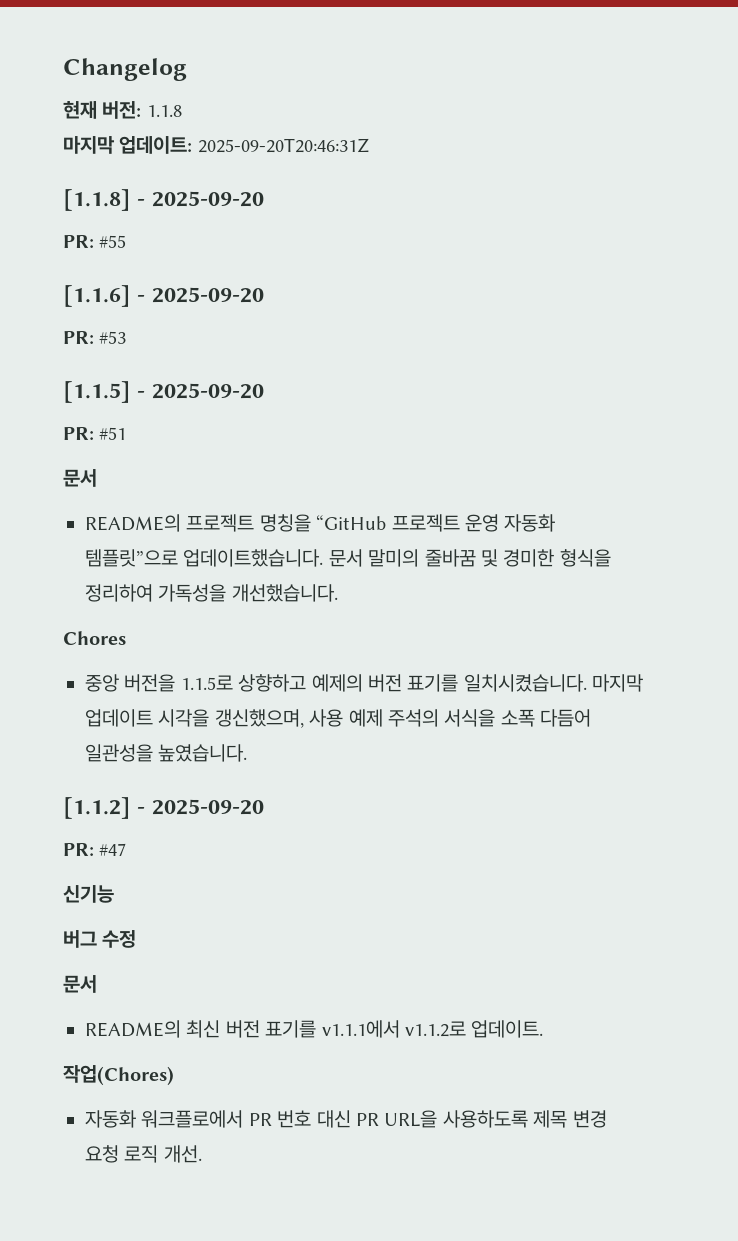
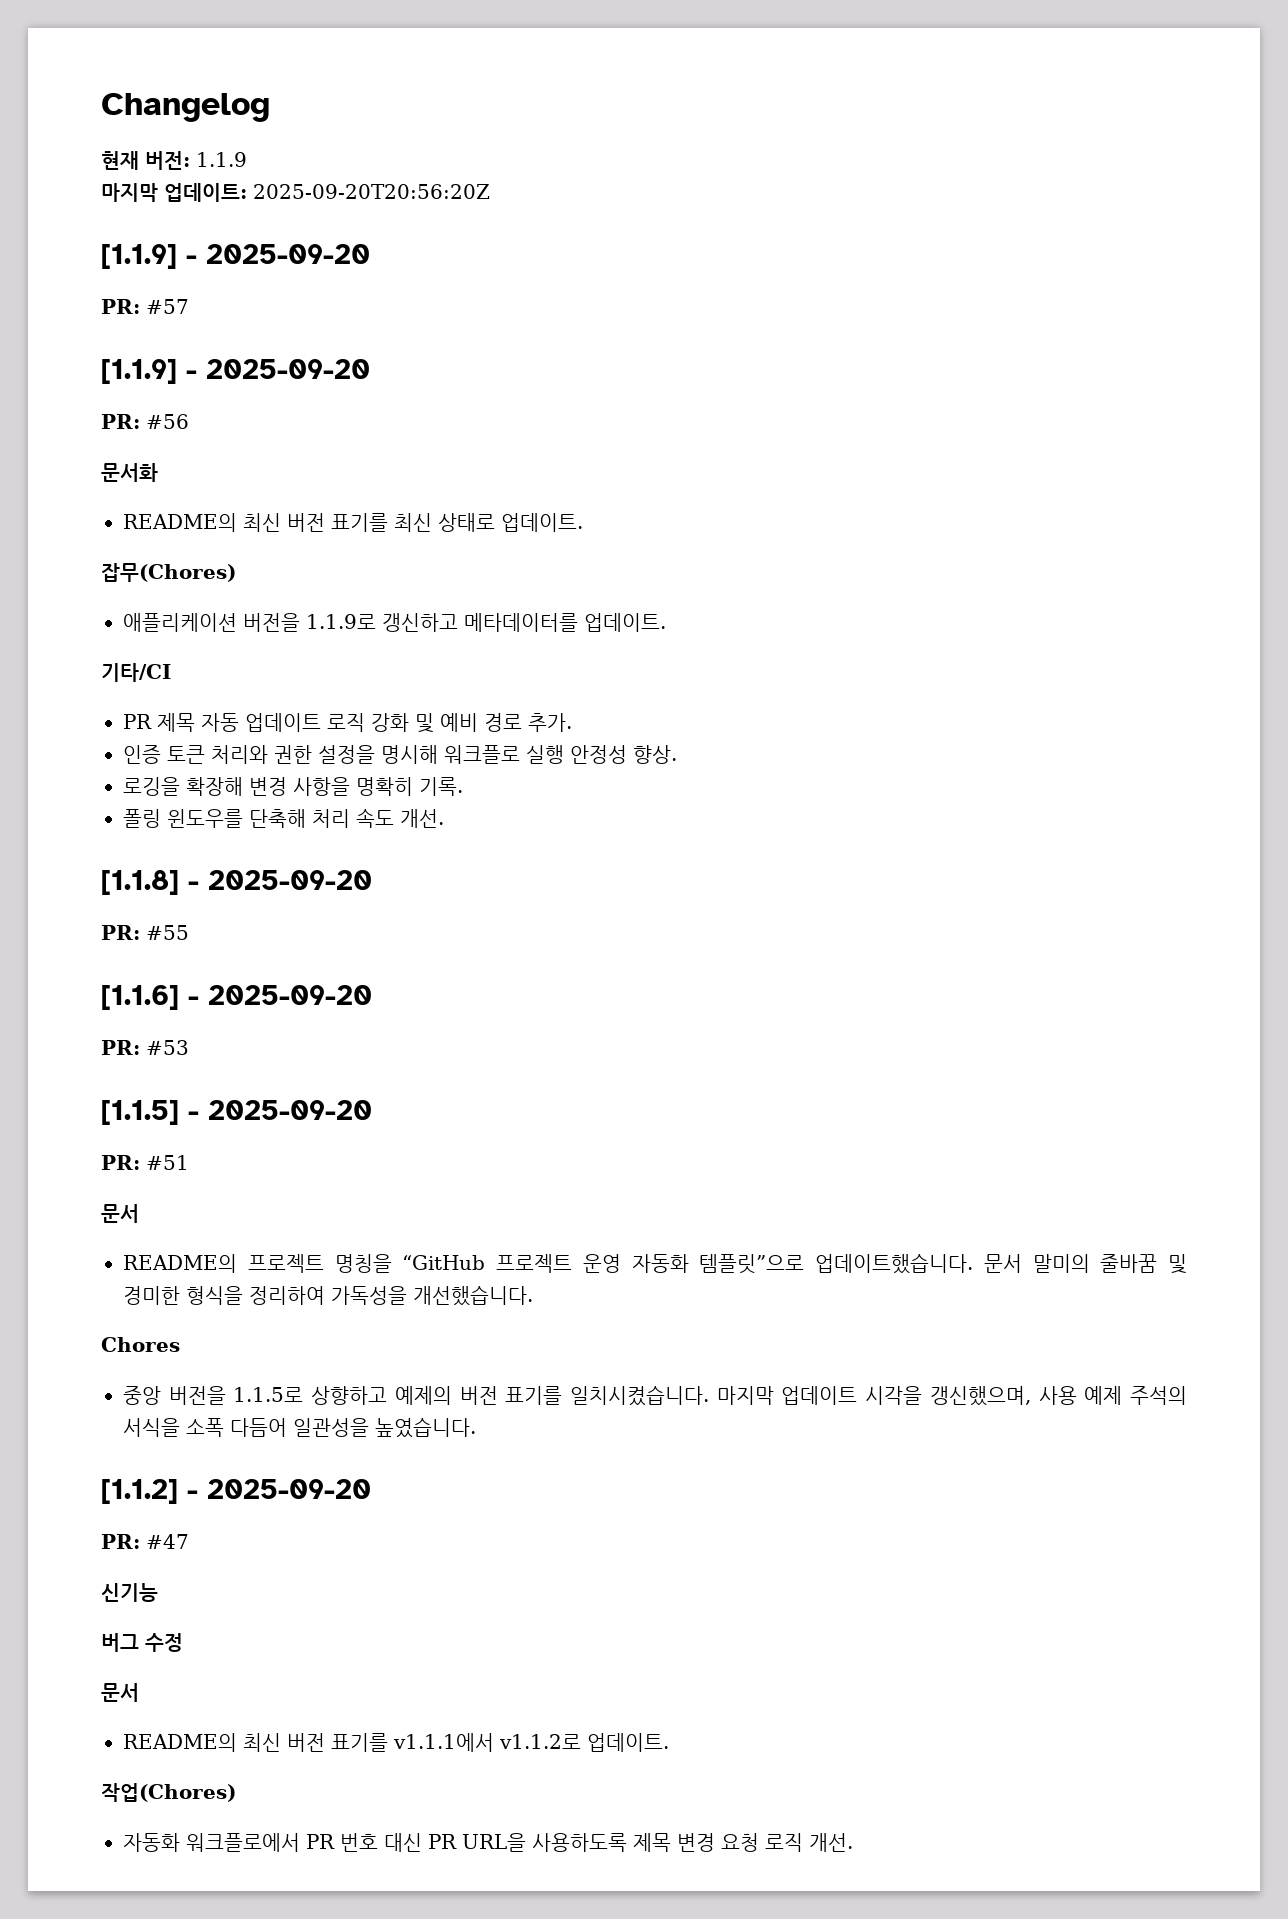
[146,105,182,117] 1.1.8 -> [196,152,247,167] 1.1.9
[197,138,369,153] 2025-09-20T20:46:31Z -> [253,184,490,199] [101,244,370,269] [101,299,189,314] [101,359,370,384] [101,414,189,429] [101,463,158,482] [123,513,583,532] [101,563,236,582] [123,613,666,632] [101,663,171,682] [123,713,572,733] [123,745,677,764] [123,777,463,796] [123,808,444,828] 2025-09-20T20:56:20Z // [1.1.9] - 2025-09-20 // PR: #57 // [1.1.9] - 2025-09-20 // PR: #56 // 문서화 // README의 최신 버전 표기를 최신 상태로 업데이트. // 잡무(Chores) // 애플리케이션 버전을 1.1.9로 갱신하고 메타데이터를 업데이트. // 기타/CI // PR 제목 자동 업데이트 로직 강화 및 예비 경로 추가. // 인증 토큰 처리와 권한 설정을 명시해 워크플로 실행 안정성 향상. // 로깅을 확장해 변경 사항을 명확히 기록. // 폴링 윈도우를 단축해 처리 속도 개선.

